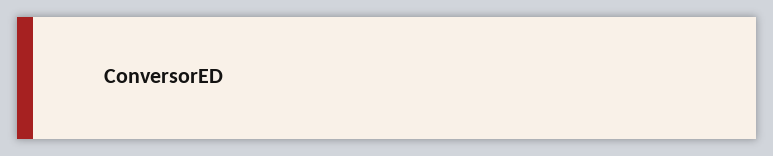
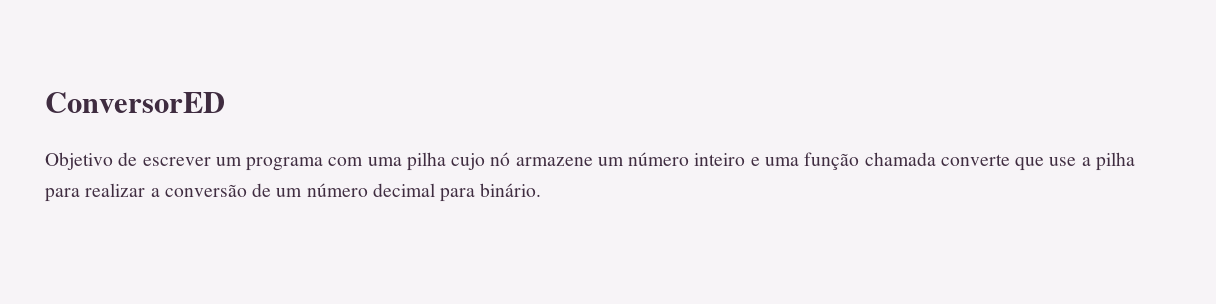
(223, 76) none -> [45,152,1135,171] [45,183,542,202] // Objetivo de escrever um programa com uma pilha cujo nó armazene um número inteiro e uma função chamada converte que use a pilha para realizar a conversão de um número decimal para binário.

